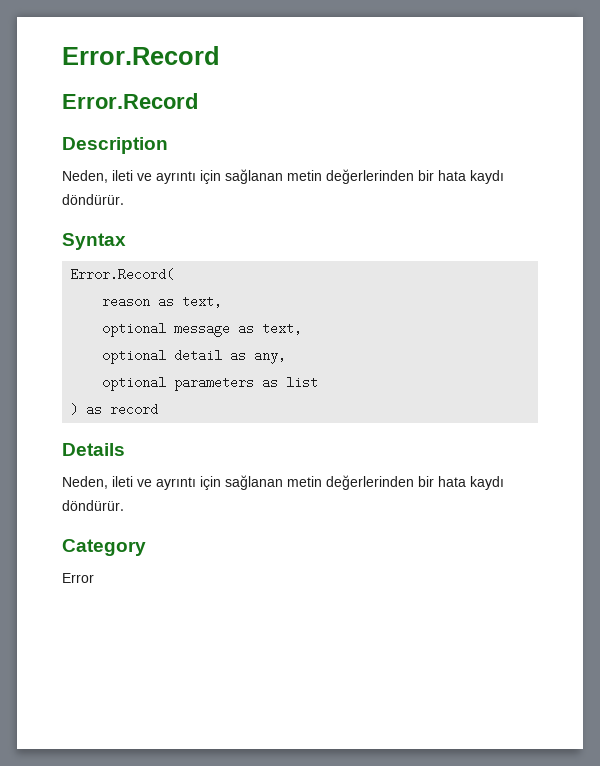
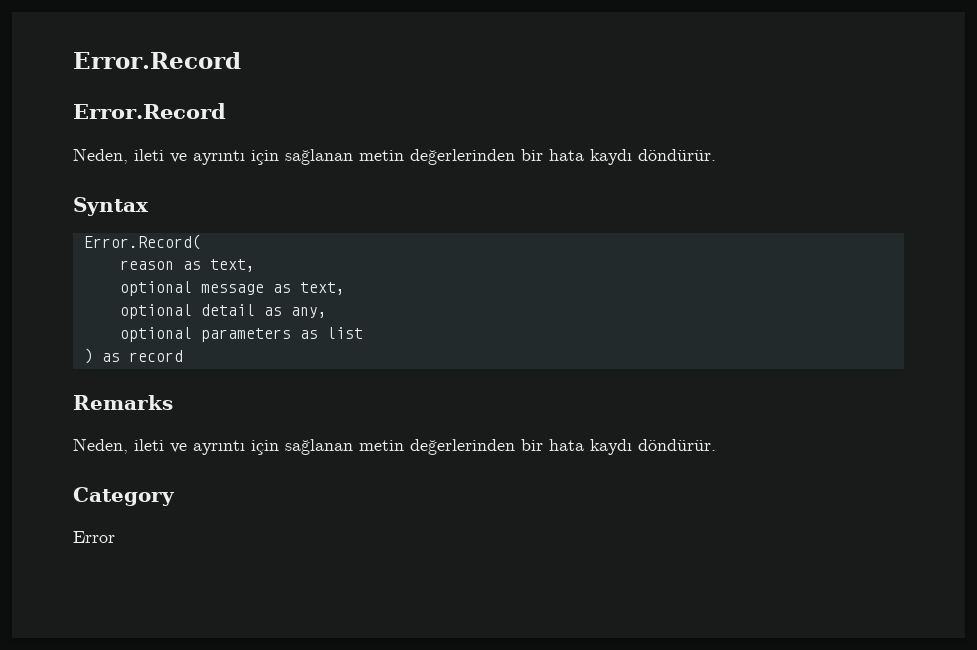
[62,137,168,154] // Description -> (226, 111) none
[62,443,125,456] Details -> [73,395,173,410] Remarks

